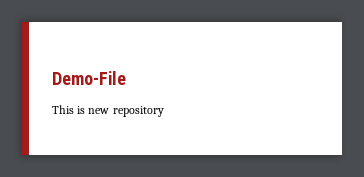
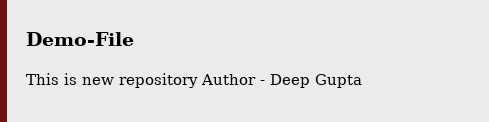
(164, 111) none -> [201,74,362,88] Author - Deep Gupta

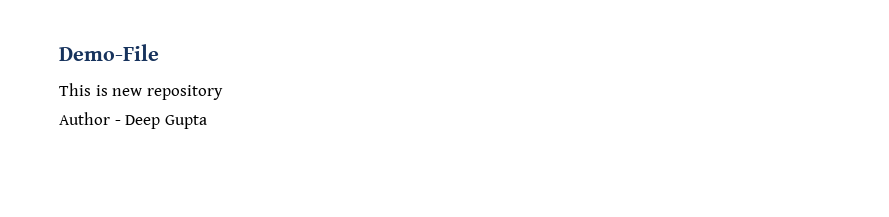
(198, 80) none -> (223, 92) //

